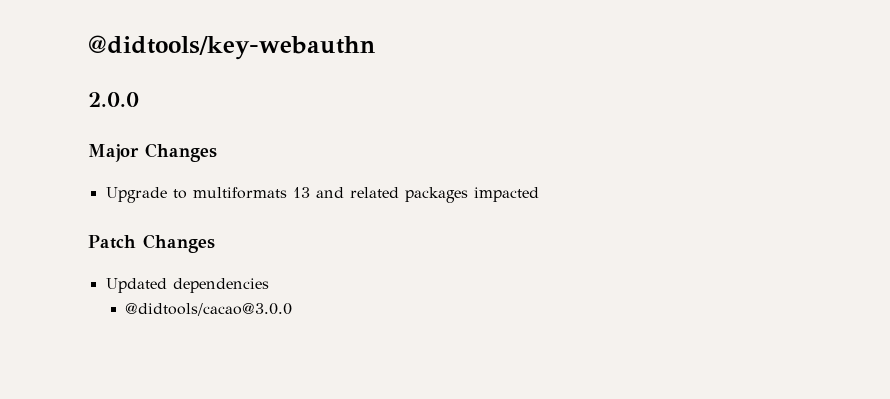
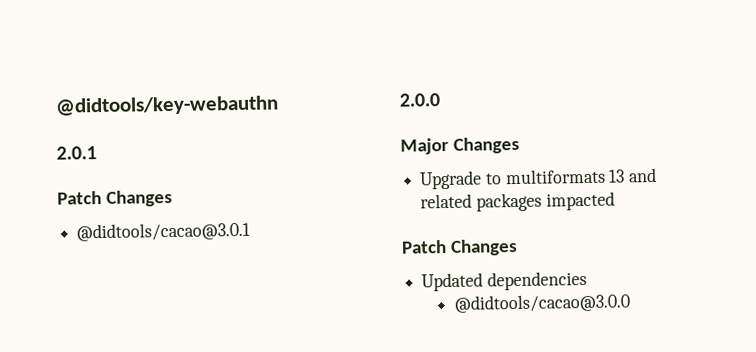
(375, 47) none -> [56,146,97,160] [57,189,174,207] [76,221,251,242] // 2.0.1 // Patch Changes // @didtools/cacao@3.0.1

